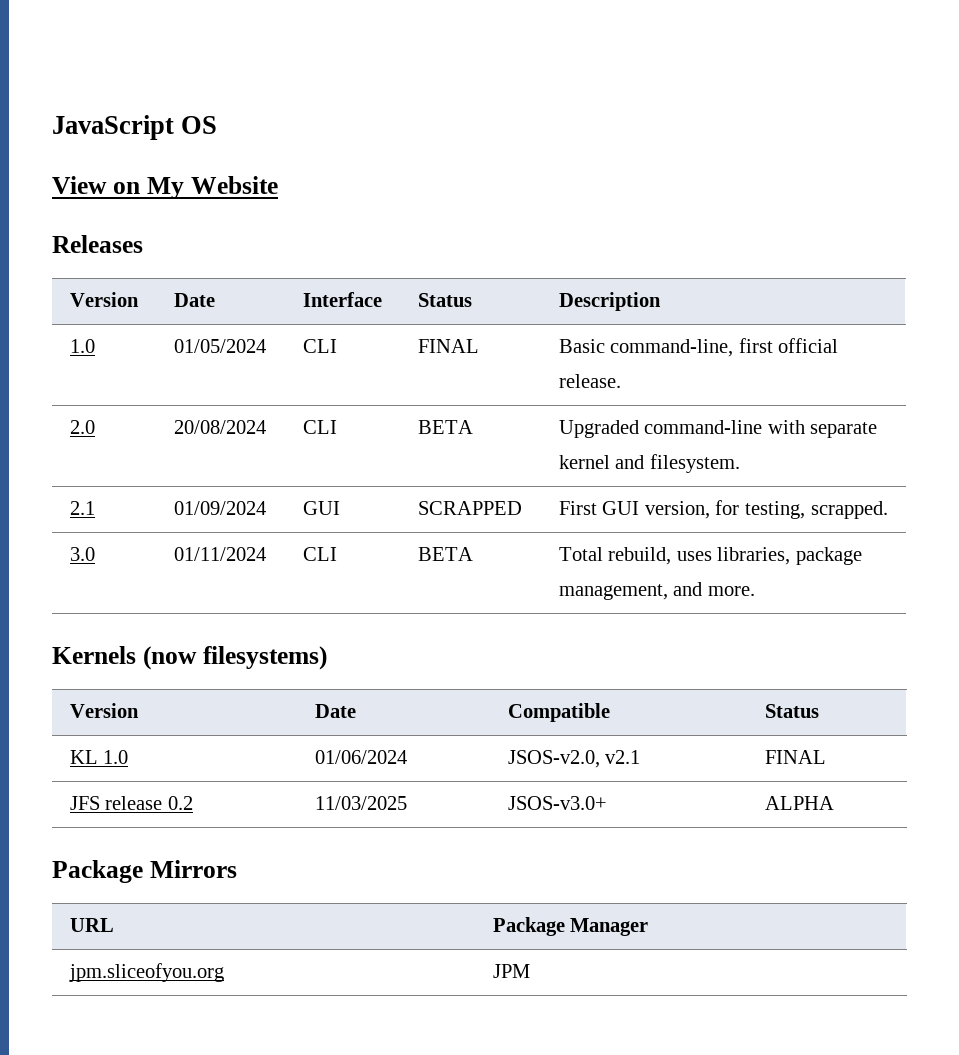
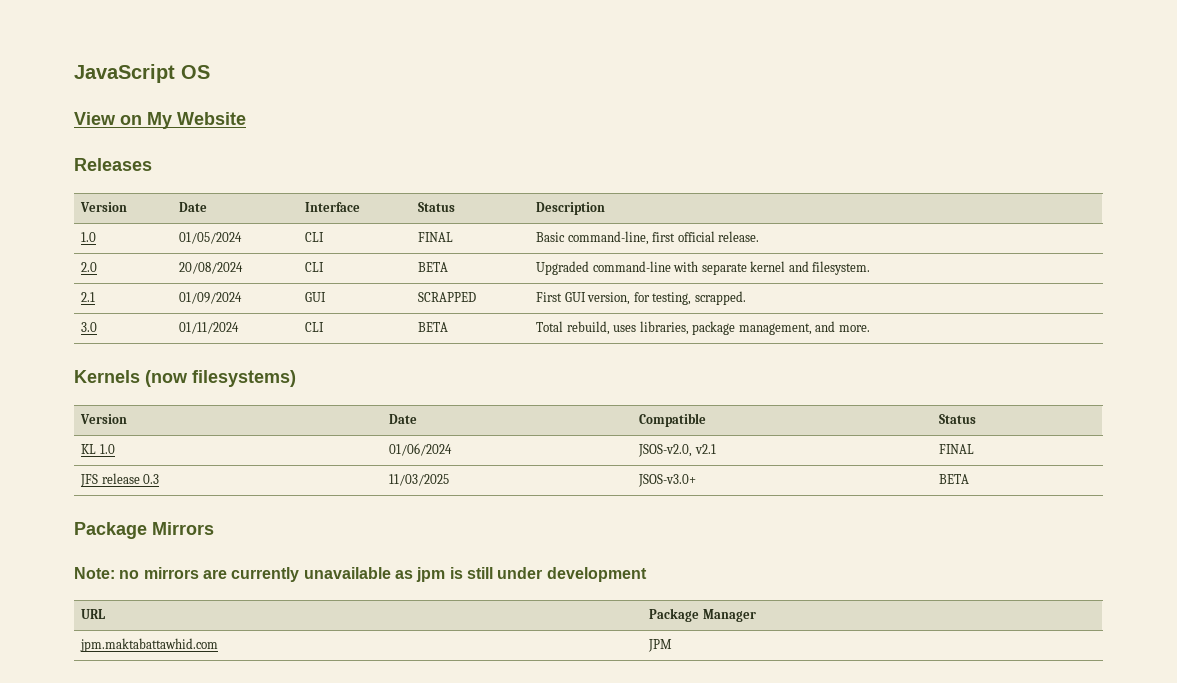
[167,796,193,810] 0.2 -> [143,474,160,484] 0.3
[764,796,834,810] ALPHA -> [939,474,970,484] BETA
(237, 869) none -> [74,567,647,582] // Note: no mirrors are currently unavailable as jpm is still under development
[68,963,224,982] jpm.sliceofyou.org -> [80,638,219,652] jpm.maktabattawhid.com

